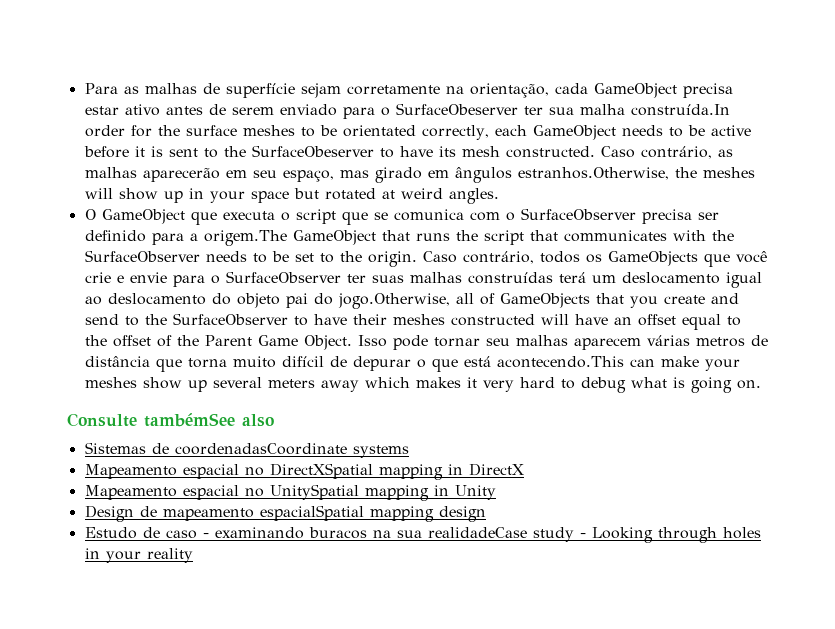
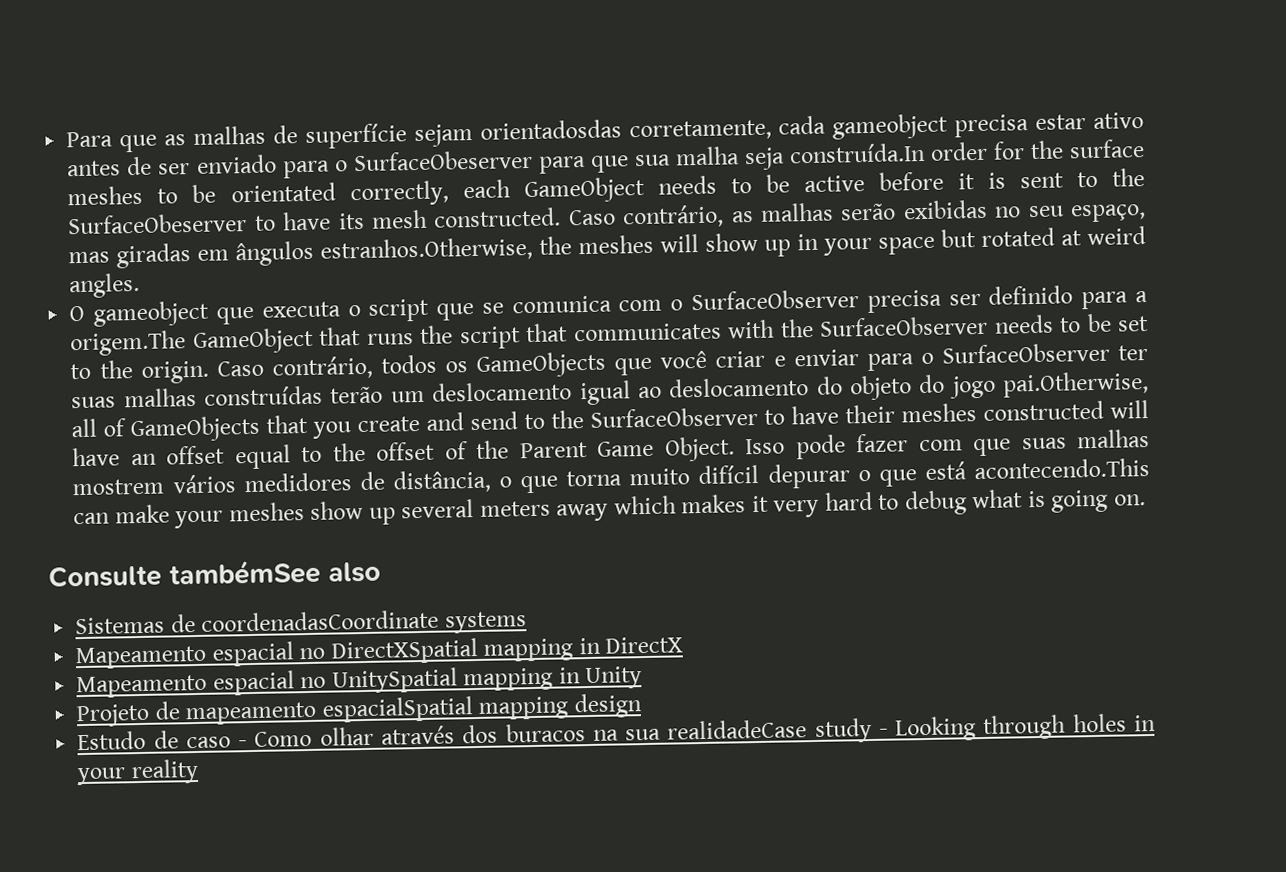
(118, 88) none -> [119,134,158,153] que
[346,83,677,98] corretamente na orientação, cada GameObject -> [479,113,949,142] orientadosdas corretamente, cada gameobject
[231,107,274,115] serem -> [158,163,191,175] ser
[523,106,543,115] ter -> [538,155,629,174] para que
(625, 109) none -> [743,147,785,171] seja
[142,168,247,182] aparecerão em -> [840,199,1022,221] serão exibidas no
[374,167,422,183] girado -> [116,243,192,269] giradas
[101,209,185,224] GameObject -> [93,300,210,327] gameobject
[84,272,167,283] crie e envie -> [715,349,859,368] criar e enviar
[558,272,586,283] terá -> [330,386,384,404] terão
[285,293,450,309] pai do jogo.Otherwise, -> [918,371,1149,399] do jogo pai.Otherwise,
[433,335,768,350] [84,356,150,367] tornar seu malhas aparecem várias metros de distância -> [856,428,1150,457] [72,469,512,496] fazer com que suas malhas mostrem vários medidores de distância, o
[329,356,347,367] de -> (760, 474) none
[84,505,134,522] Design -> [76,703,151,728] Projeto
[214,527,304,539] examinando -> [254,724,499,747] Como olhar através dos

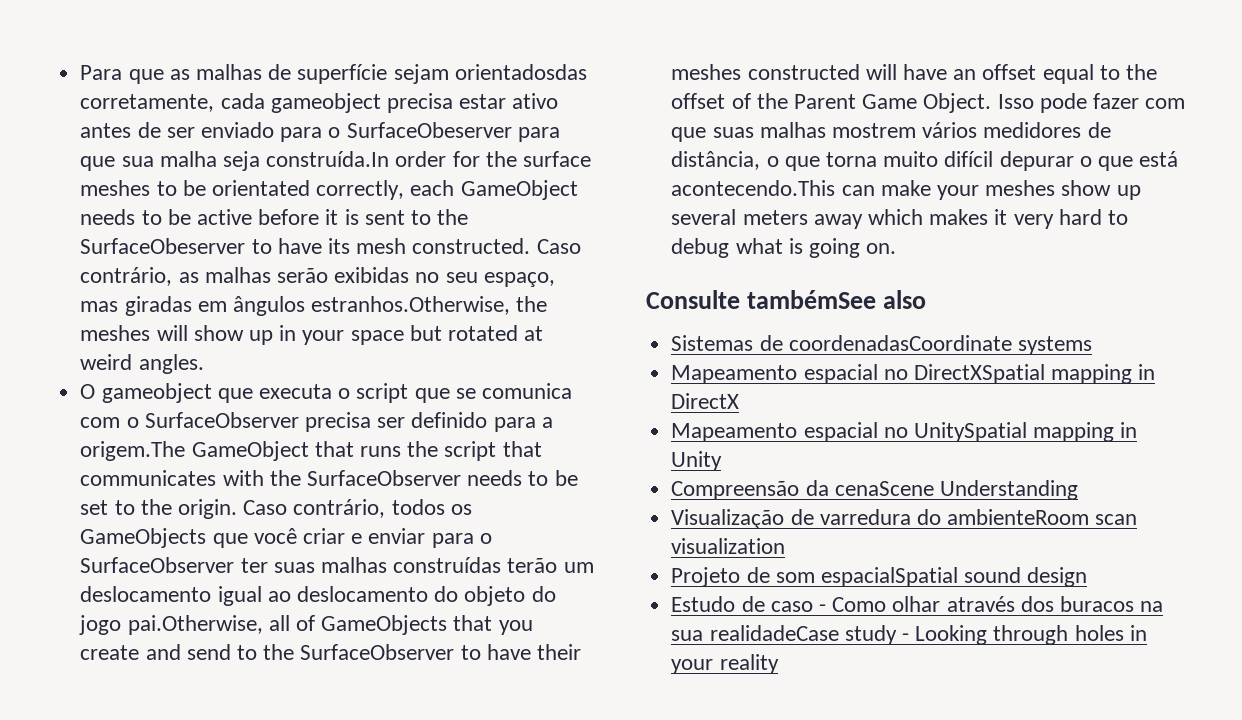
(643, 678) none -> [671,480,1078,500] [671,509,1138,529] [671,538,786,554] // Compreensão da cenaScene Understanding // Visualização de varredura do ambienteRoom scan visualization
[185,696,570,726] mapeamento espacialSpatial mapping -> [775,567,1022,587] som espacialSpatial sound

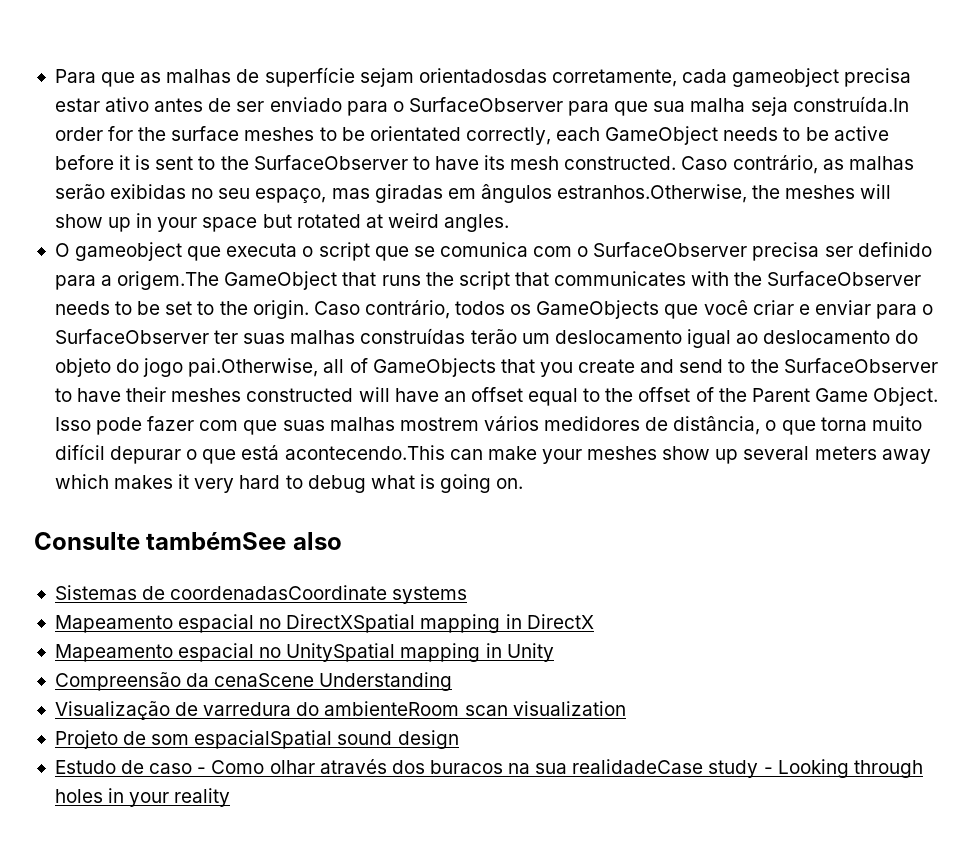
[346,122,512,138] SurfaceObeserver -> [408,97,563,112] SurfaceObserver
[80,238,246,254] SurfaceObeserver -> [253,155,408,170] SurfaceObserver

